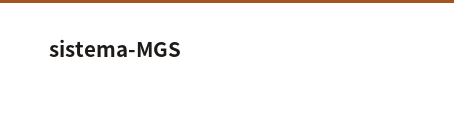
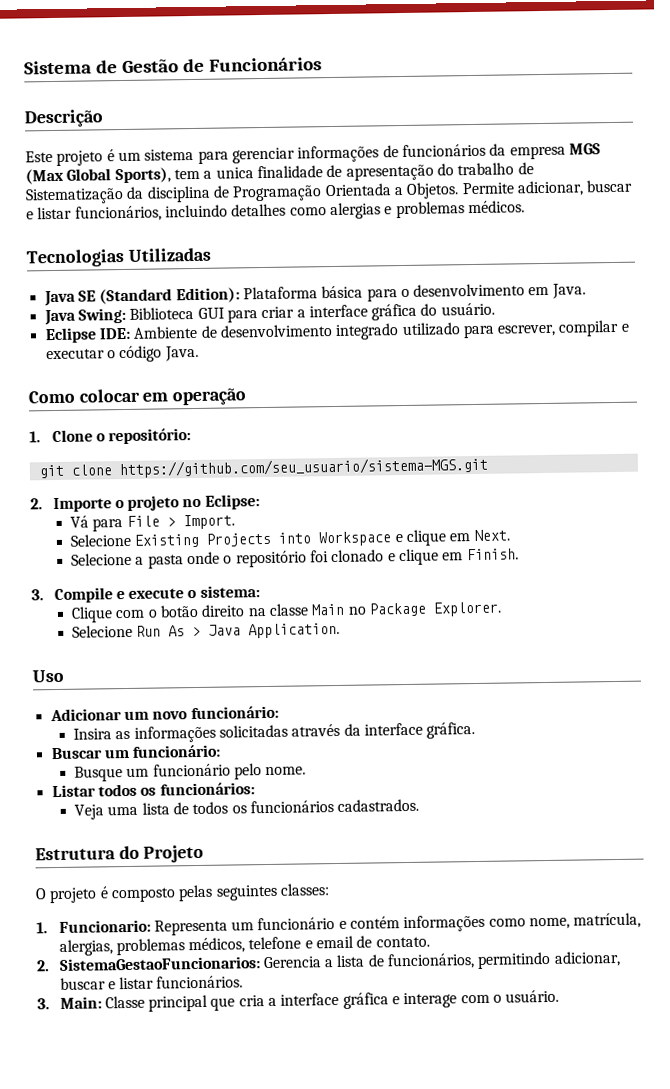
[49,39,181,57] sistema-MGS -> [24,57,322,75] [24,109,103,128] [25,143,601,166] [25,162,534,185] [25,179,633,205] [26,200,525,222] [26,247,211,268] [43,283,586,307] [43,302,495,326] [44,319,629,344] [45,345,199,363] [28,388,247,406] [29,428,192,445] [38,456,488,479] [30,494,260,513] [70,514,235,532] [70,529,510,548] [71,548,519,569] [31,585,260,604] [71,601,503,623] [72,622,341,639] [32,669,64,683] [49,705,279,722] [73,722,476,743] [50,744,222,760] [74,763,307,782] [51,782,255,798] [74,798,420,820] [35,844,205,863] [35,883,330,904] [36,912,642,936] [58,935,430,956] [36,950,621,972] [59,975,244,990] [37,989,560,1012] Sistema de Gestão de Funcionários // Descrição // Este projeto é um sistema para gerenciar informações de funcionários da empresa MGS (Max Global Sports), tem a unica finalidade de apresentação do trabalho de Sistematização da disciplina de Programação Orientada a Objetos. Permite adicionar, buscar e listar funcionários, incluindo detalhes como alergias e problemas médicos. // Tecnologias Utilizadas // Java SE (Standard Edition): Plataforma básica para o desenvolvimento em Java. // Java Swing: Biblioteca GUI para criar a interface gráfica do usuário. // Eclipse IDE: Ambiente de desenvolvimento integrado utilizado para escrever, compilar e executar o código Java. // Como colocar em operação // 1. Clone o repositório: // git clone https://github.com/seu_usuario/sistema-MGS.git // 2. Importe o projeto no Eclipse: // Vá para File > Import. // Selecione Existing Projects into Workspace e clique em Next. // Selecione a pasta onde o repositório foi clonado e clique em Finish. // 3. Compile e execute o sistema: // Clique com o botão direito na classe Main no Package Explorer. // Selecione Run As > Java Application. // Uso // Adicionar um novo funcionário: // Insira as informações solicitadas através da interface gráfica. // Buscar um funcionário: // Busque um funcionário pelo nome. // Listar todos os funcionários: // Veja uma lista de todos os funcionários cadastrados. // Estrutura do Projeto // O projeto é composto pelas seguintes classes: // 1. Funcionario: Representa um funcionário e contém informações como nome, matrícula, alergias, problemas médicos, telefone e email de contato. // 2. SistemaGestaoFuncionarios: Gerencia a lista de funcionários, permitindo adicionar, buscar e listar funcionários. // 3. Main: Classe principal que cria a interface gráfica e interage com o usuário.

